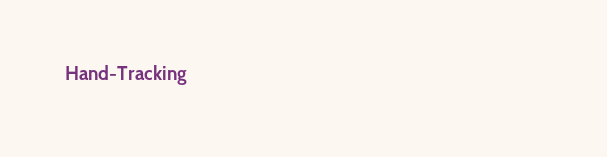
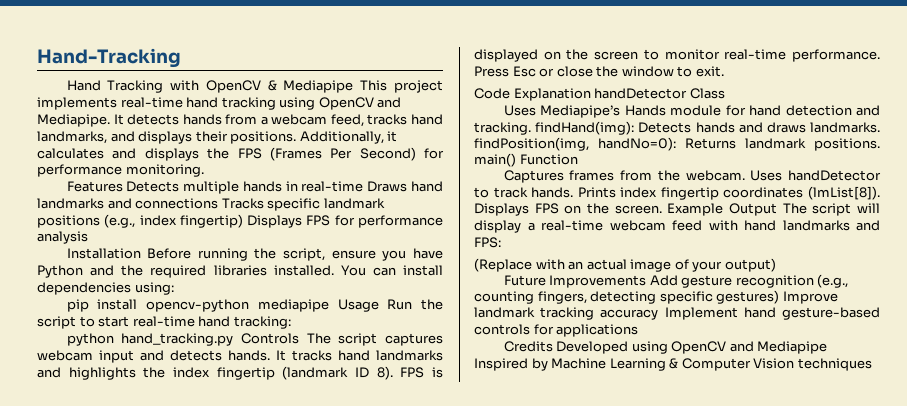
(187, 75) none -> [66,80,443,93] [37,97,402,110] [37,114,443,127] [37,131,398,144] [37,147,444,161] [37,164,204,177] [66,181,443,194] [37,198,385,211] [37,214,443,228] [37,231,88,244] [66,248,443,261] [37,265,443,278] [37,282,174,295] [66,299,443,312] [37,316,291,329] [66,333,443,346] [37,350,443,363] [37,366,443,380] [474,49,880,62] [474,66,724,77] [474,88,725,101] [503,105,880,118] [474,121,880,135] [474,137,880,151] [474,153,578,167] [503,170,881,183] [474,186,880,200] [474,203,880,216] [474,220,880,233] [474,237,501,248] [474,258,776,272] [503,274,849,288] [474,290,838,304] [474,307,880,320] [474,324,639,337] [503,341,828,354] [474,358,872,371] // Hand Tracking with OpenCV & Mediapipe This project implements real-time hand tracking using OpenCV and Mediapipe. It detects hands from a webcam feed, tracks hand landmarks, and displays their positions. Additionally, it calculates and displays the FPS (Frames Per Second) for performance monitoring. // Features Detects multiple hands in real-time Draws hand landmarks and connections Tracks specific landmark positions (e.g., index fingertip) Displays FPS for performance analysis // Installation Before running the script, ensure you have Python and the required libraries installed. You can install dependencies using: // pip install opencv-python mediapipe Usage Run the script to start real-time hand tracking: // python hand_tracking.py Controls The script captures webcam input and detects hands. It tracks hand landmarks and highlights the index fingertip (landmark ID 8). FPS is displayed on the screen to monitor real-time performance. Press Esc or close the window to exit. // Code Explanation handDetector Class // Uses Mediapipe’s Hands module for hand detection and tracking. findHand(img): Detects hands and draws landmarks. findPosition(img, handNo=0): Returns landmark positions. main() Function // Captures frames from the webcam. Uses handDetector to track hands. Prints index fingertip coordinates (lmList[8]). Displays FPS on the screen. Example Output The script will display a real-time webcam feed with hand landmarks and FPS: // (Replace with an actual image of your output) // Future Improvements Add gesture recognition (e.g., counting fingers, detecting specific gestures) Improve landmark tracking accuracy Implement hand gesture-based controls for applications // Credits Developed using OpenCV and Mediapipe Inspired by Machine Learning & Computer Vision techniques

